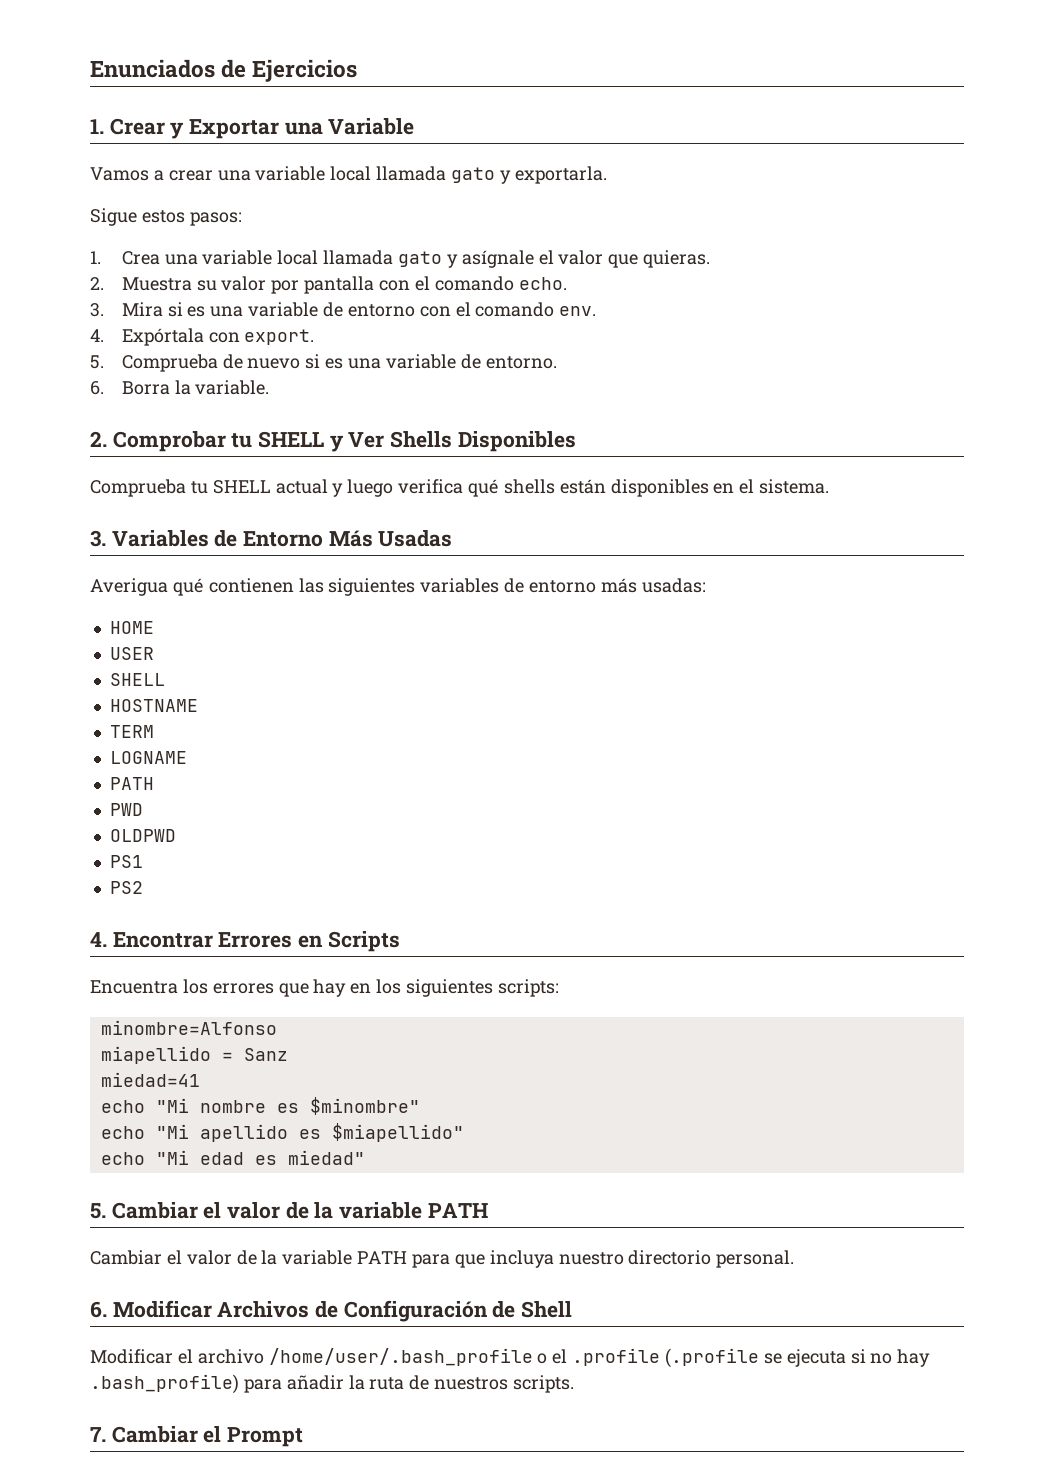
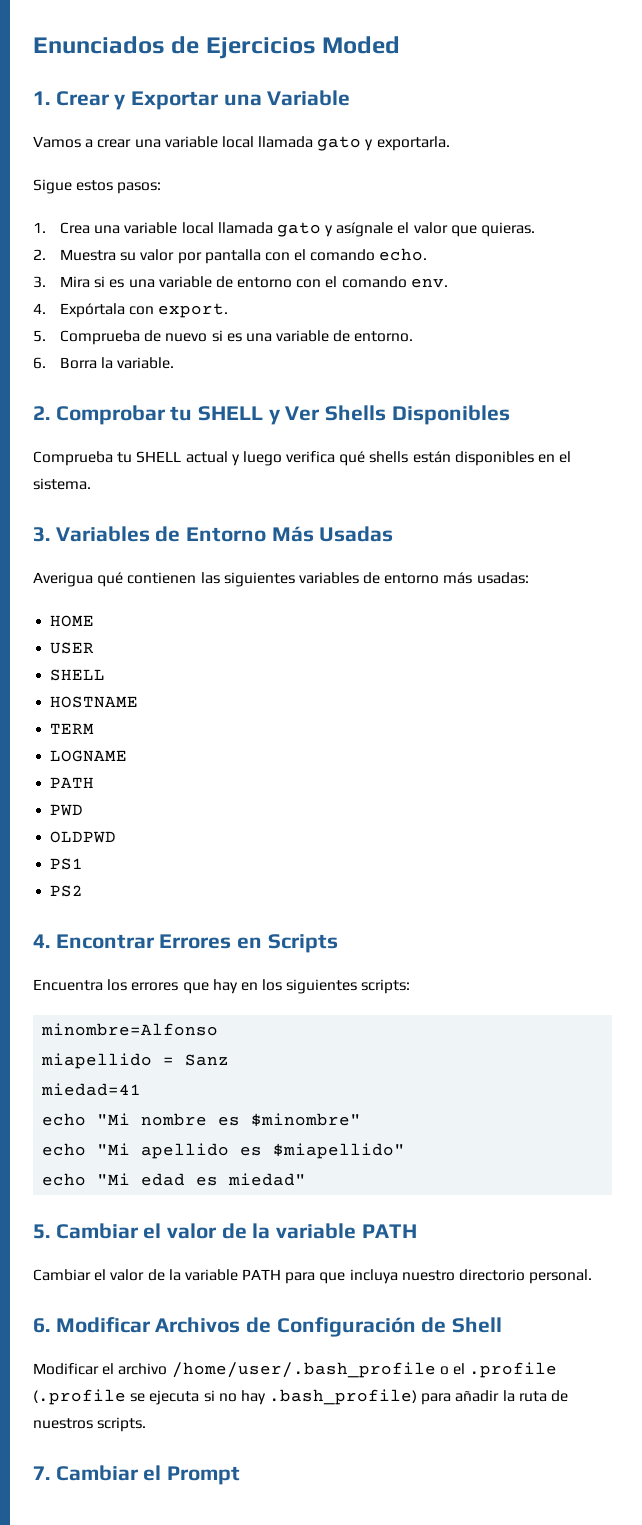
(358, 70) none -> [322,36,401,54] Moded

